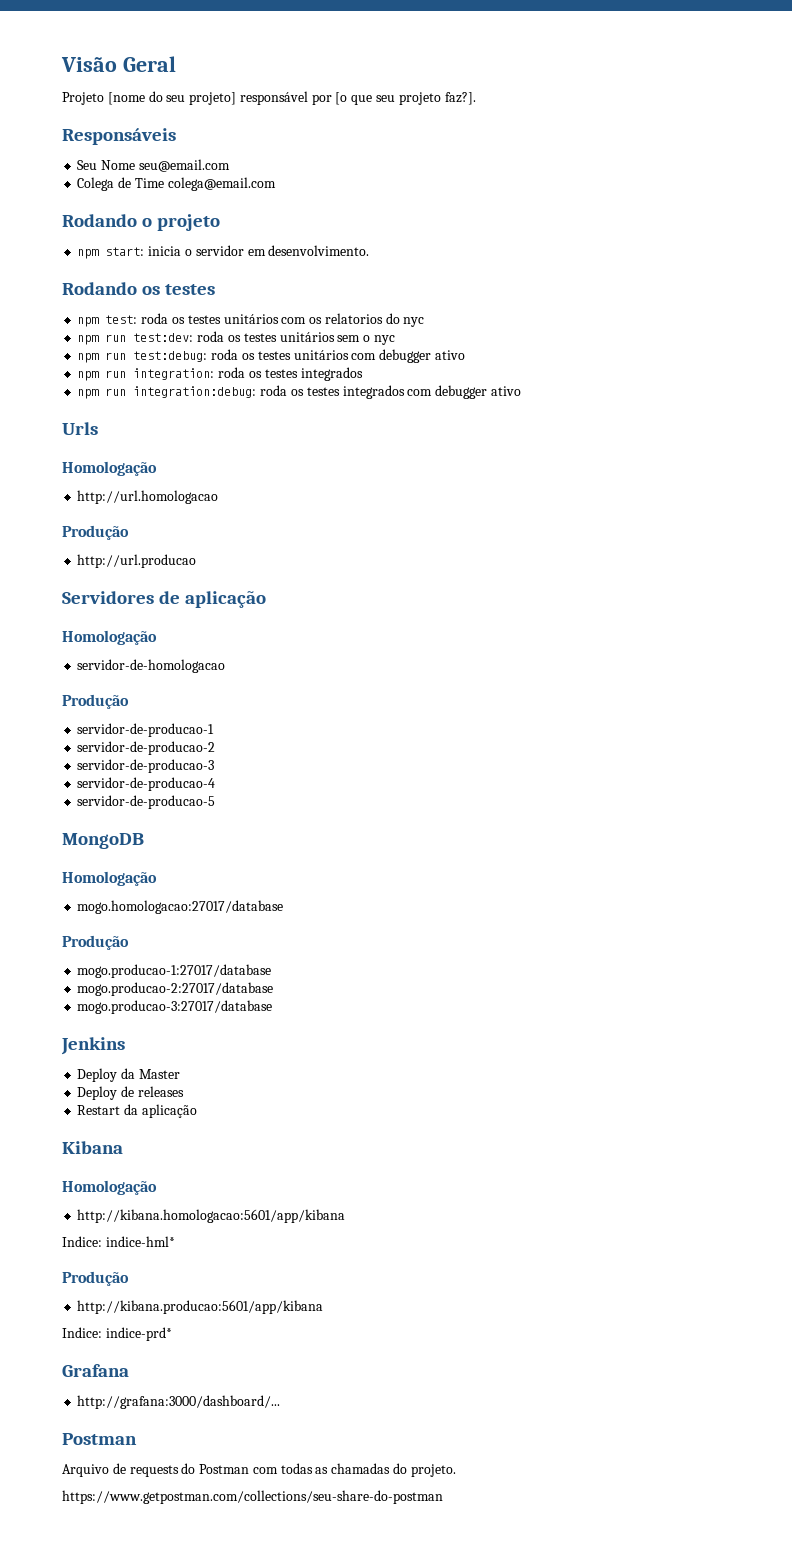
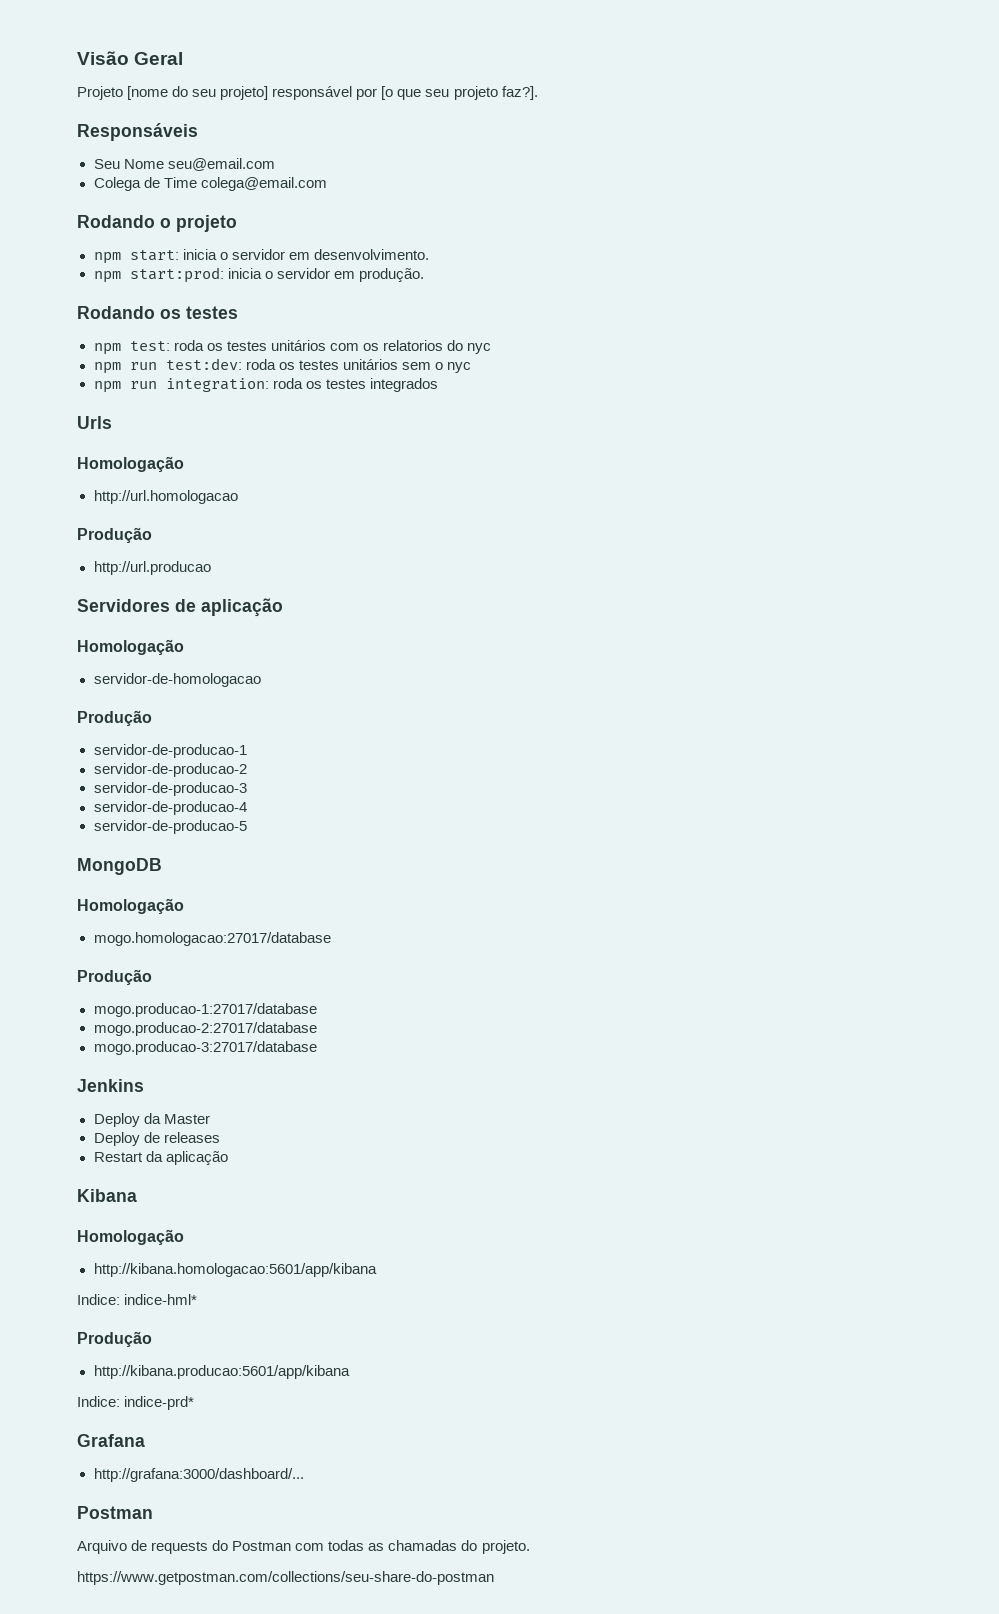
(370, 250) none -> [93,267,424,283] // npm start:prod: inicia o servidor em produção.
[77,349,465,363] // npm run test:debug: roda os testes unitários com debugger ativo -> (471, 367) none
[77,385,521,399] // npm run integration:debug: roda os testes integrados com debugger ativo -> (438, 385) none

